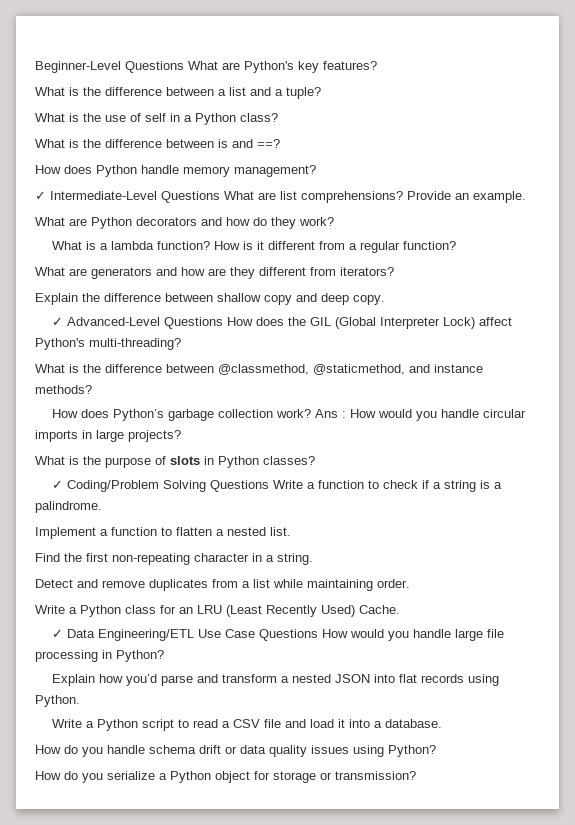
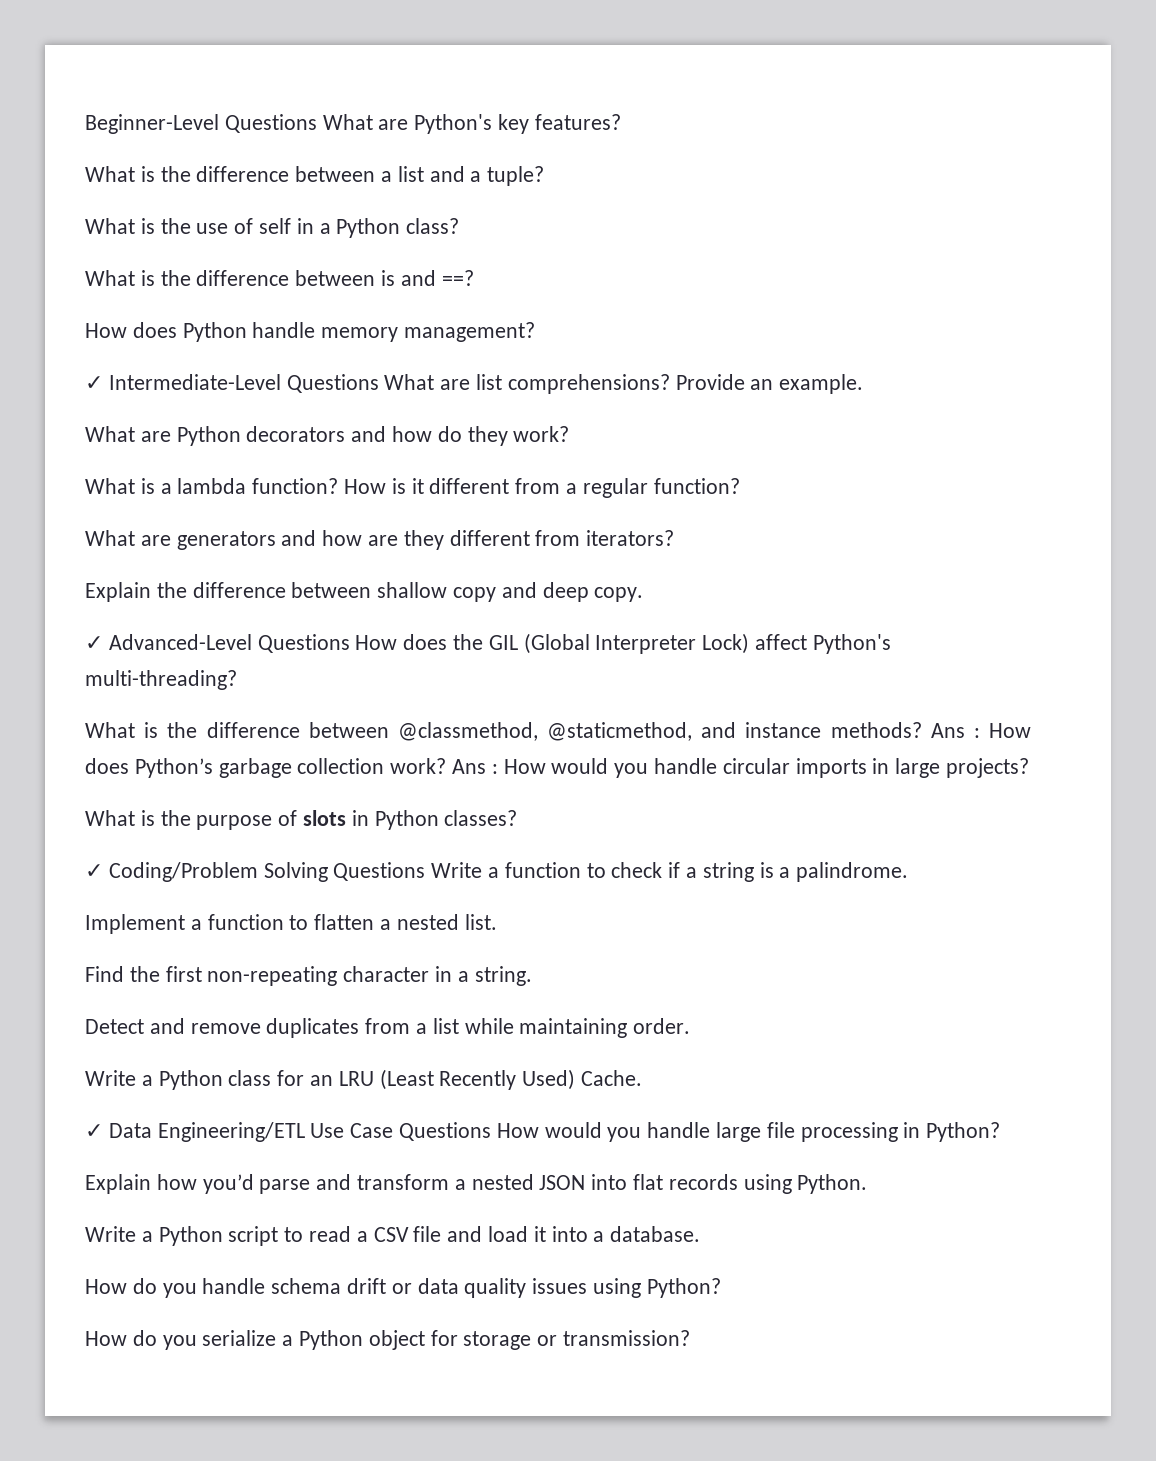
(92, 389) // -> [930,723,980,738] Ans :

